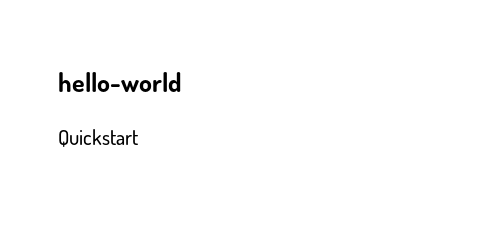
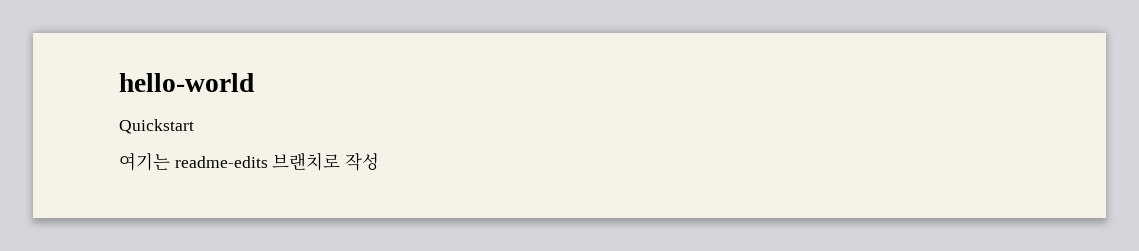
(138, 138) none -> [119,152,380,171] // 여기는 readme-edits 브랜치로 작성

